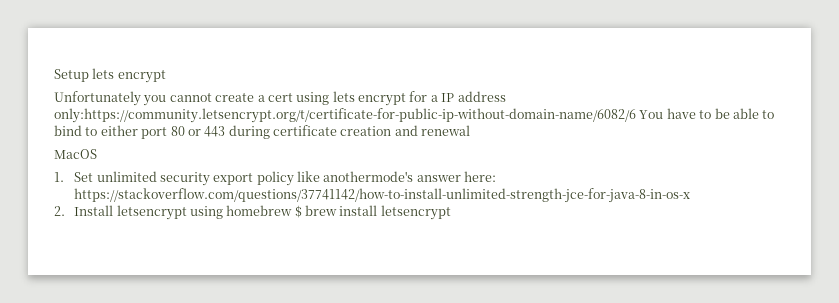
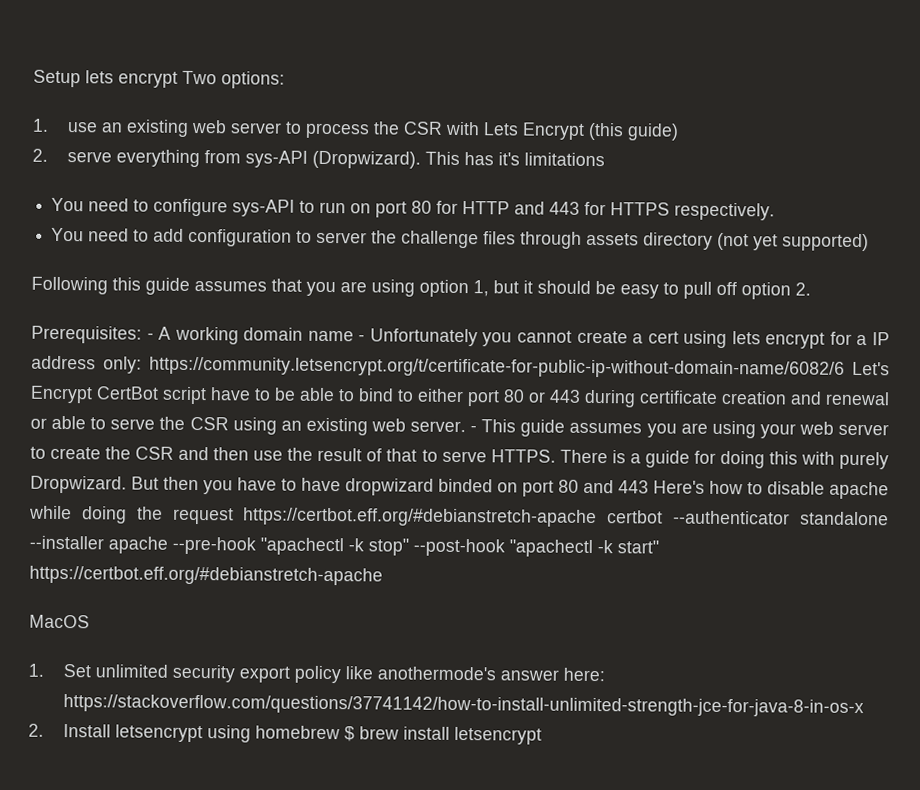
(166, 76) // -> [182,70,285,89] [32,118,679,141] [32,148,605,169] [51,197,776,221] [51,227,870,252] [31,276,811,300] [31,325,366,345] Two options: // 1. use an existing web server to process the CSR with Lets Encrypt (this guide) // 2. serve everything from sys-API (Dropwizard). This has it's limitations // You need to configure sys-API to run on port 80 for HTTP and 443 for HTTPS respectively. // You need to add configuration to server the challenge files through assets directory (not yet supported) // Following this guide assumes that you are using option 1, but it should be easy to pull off option 2. // Prerequisites: - A working domain name -
[54,108,664,123] only:https://community.letsencrypt.org/t/certificate-for-public-ip-without-domain-name/6082/6 You -> [103,356,890,379] [30,385,207,405] only: https://community.letsencrypt.org/t/certificate-for-public-ip-without-domain-name/6082/6 Let's Encrypt CertBot script
(471, 130) none -> [30,415,890,439] [30,446,889,470] [30,475,889,500] [29,505,890,528] [29,535,659,558] [29,565,383,586] or able to serve the CSR using an existing web server. - This guide assumes you are using your web server to create the CSR and then use the result of that to serve HTTPS. There is a guide for doing this with purely Dropwizard. But then you have to have dropwizard binded on port 80 and 443 Here's how to disable apache while doing the request https://certbot.eff.org/#debianstretch-apache certbot --authenticator standalone --installer apache --pre-hook "apachectl -k stop" --post-hook "apachectl -k start" https://certbot.eff.org/#debianstretch-apache

